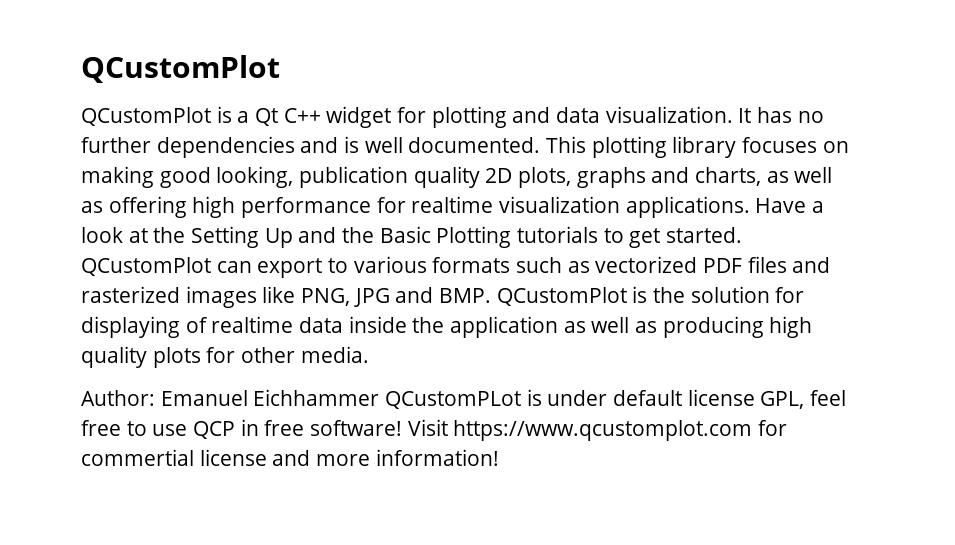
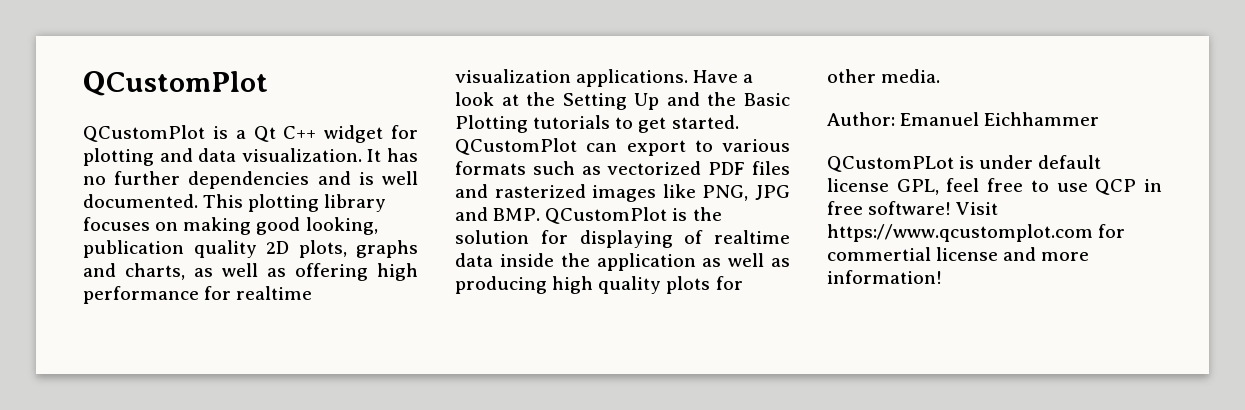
(380, 397) none -> (1100, 119) //

